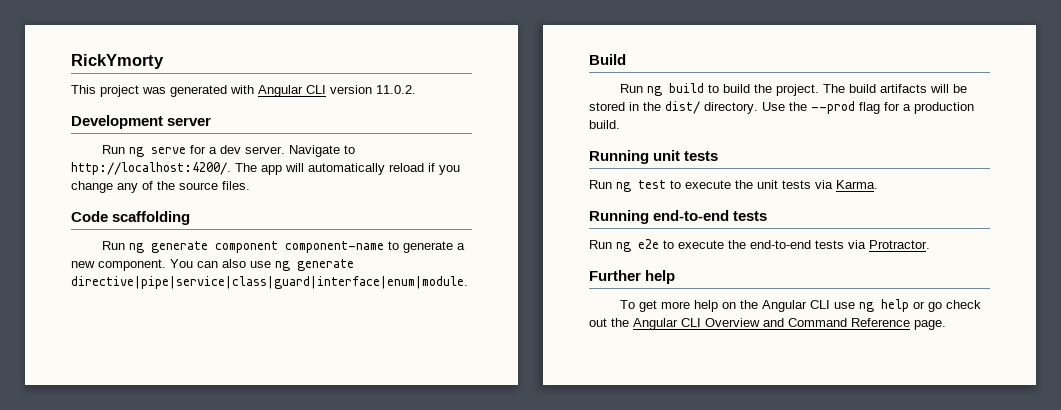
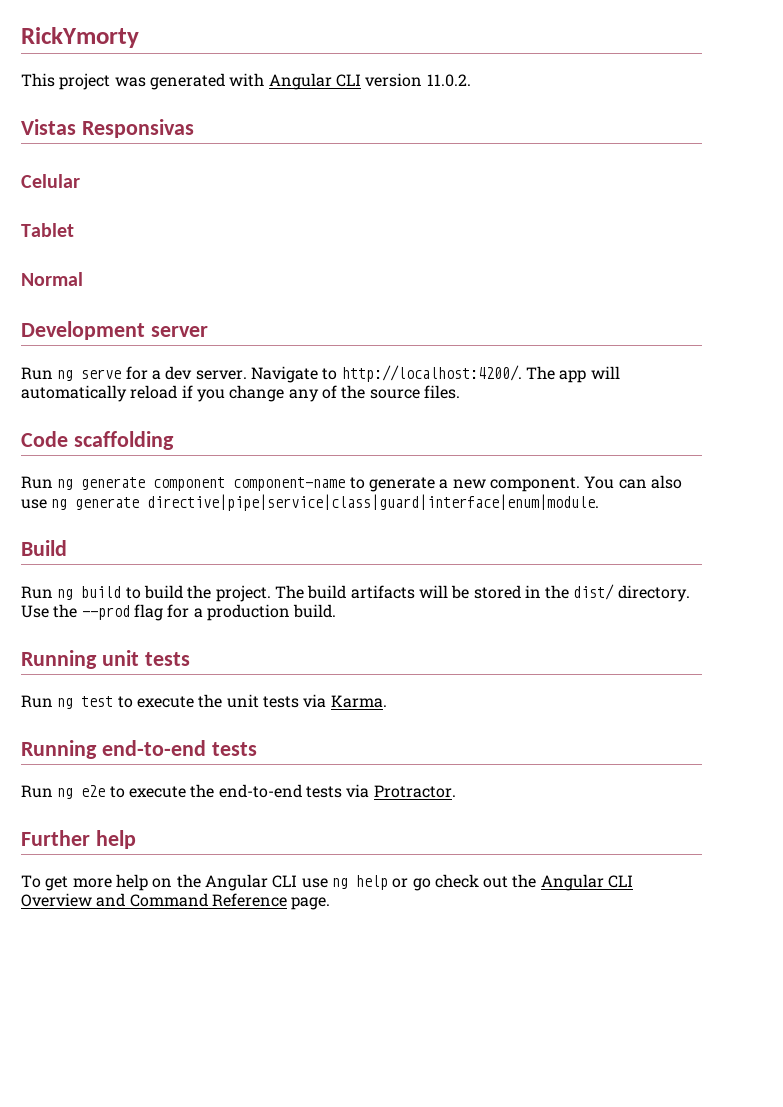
(416, 89) none -> [21,119,194,138] [21,174,80,188] [21,223,74,237] [21,272,83,286] // Vistas Responsivas // Celular // Tablet // Normal

